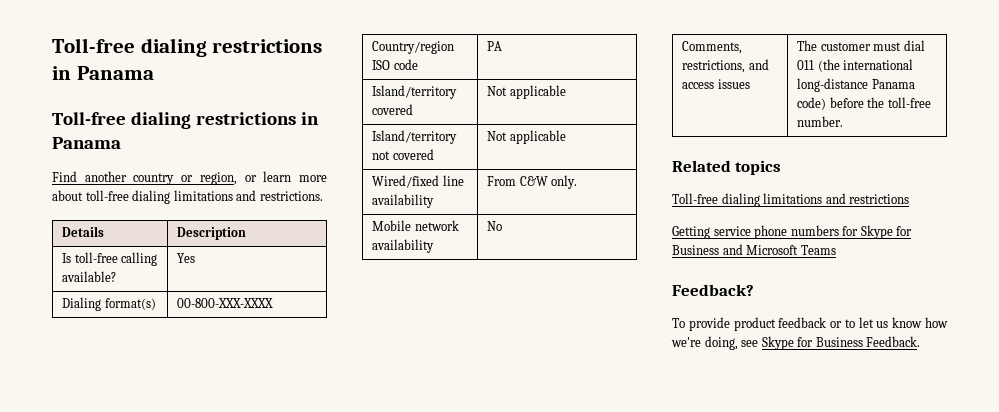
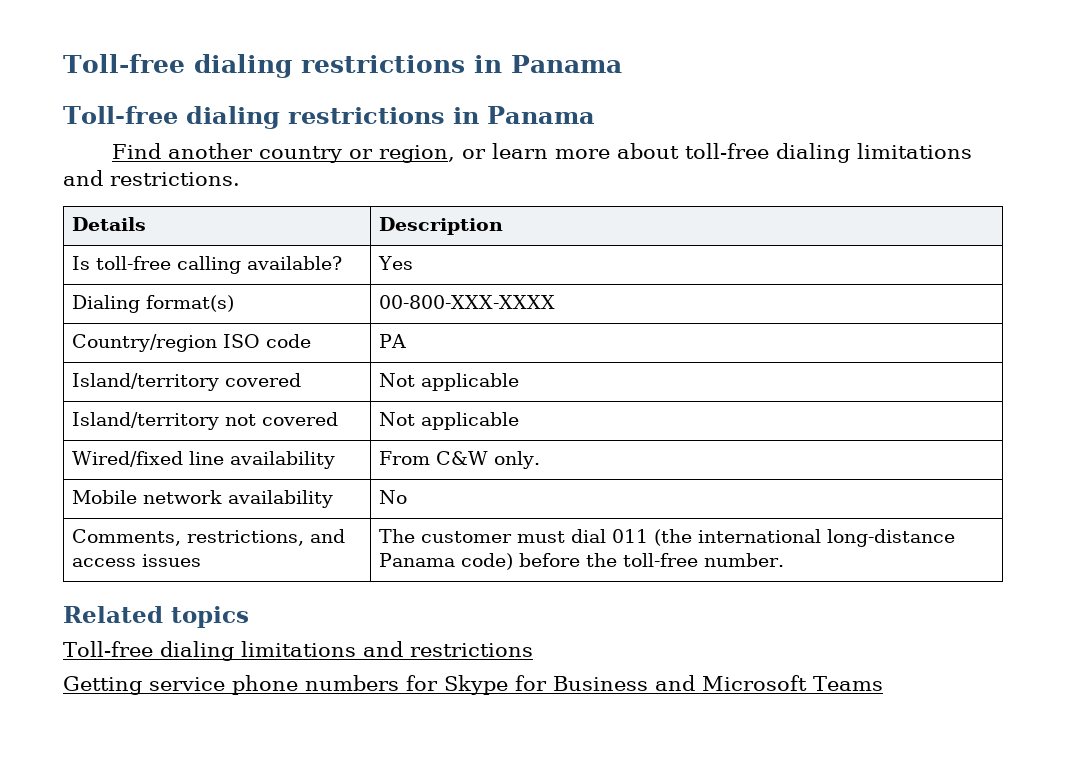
[672,284,754,296] [672,317,948,331] [671,336,921,350] // Feedback? // To provide product feedback or to let us know how we're doing, see Skype for Business Feedback. -> (883, 683) none

